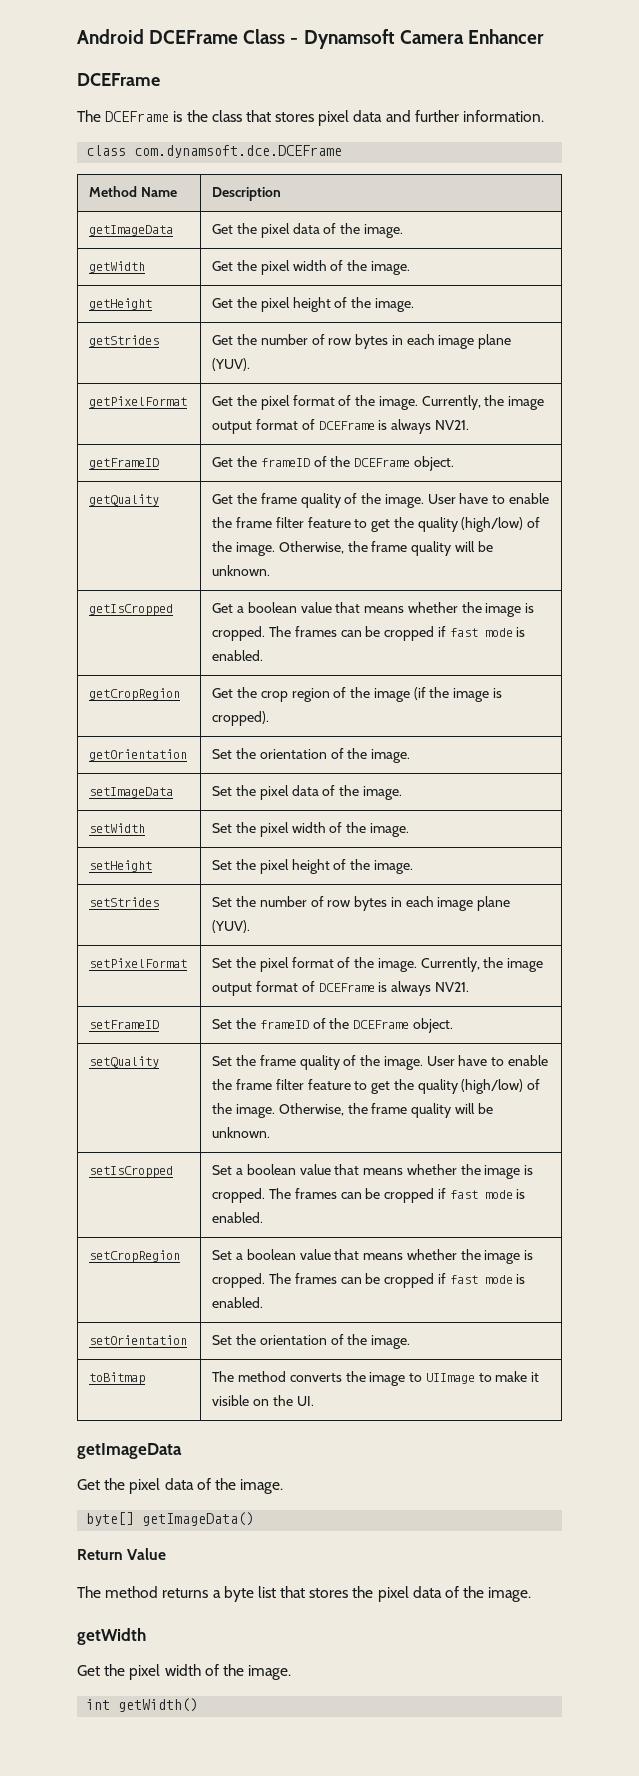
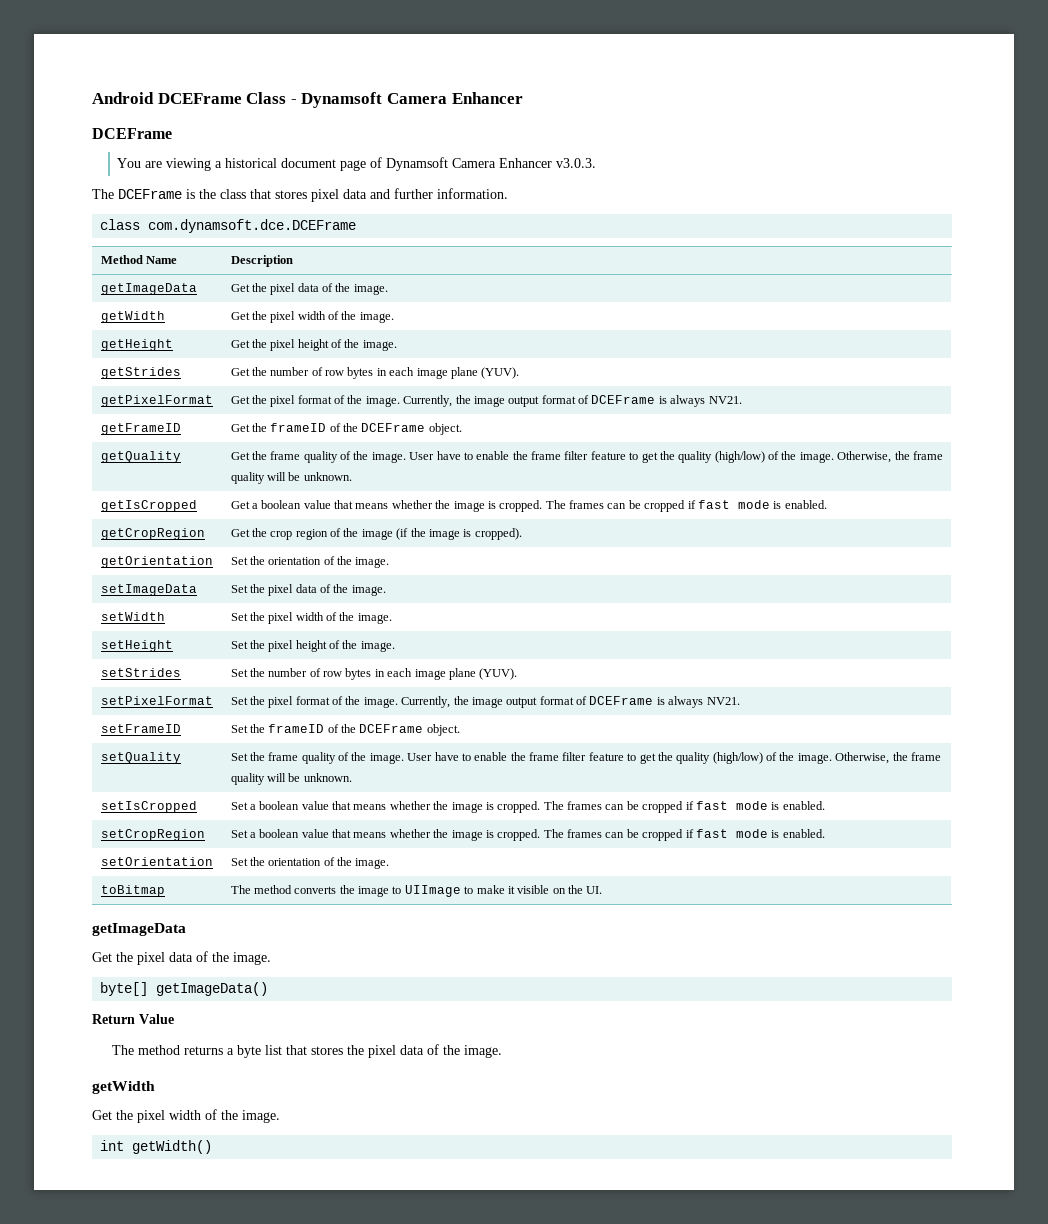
(160, 79) none -> [117,157,597,171] // You are viewing a historical document page of Dynamsoft Camera Enhancer v3.0.3.

